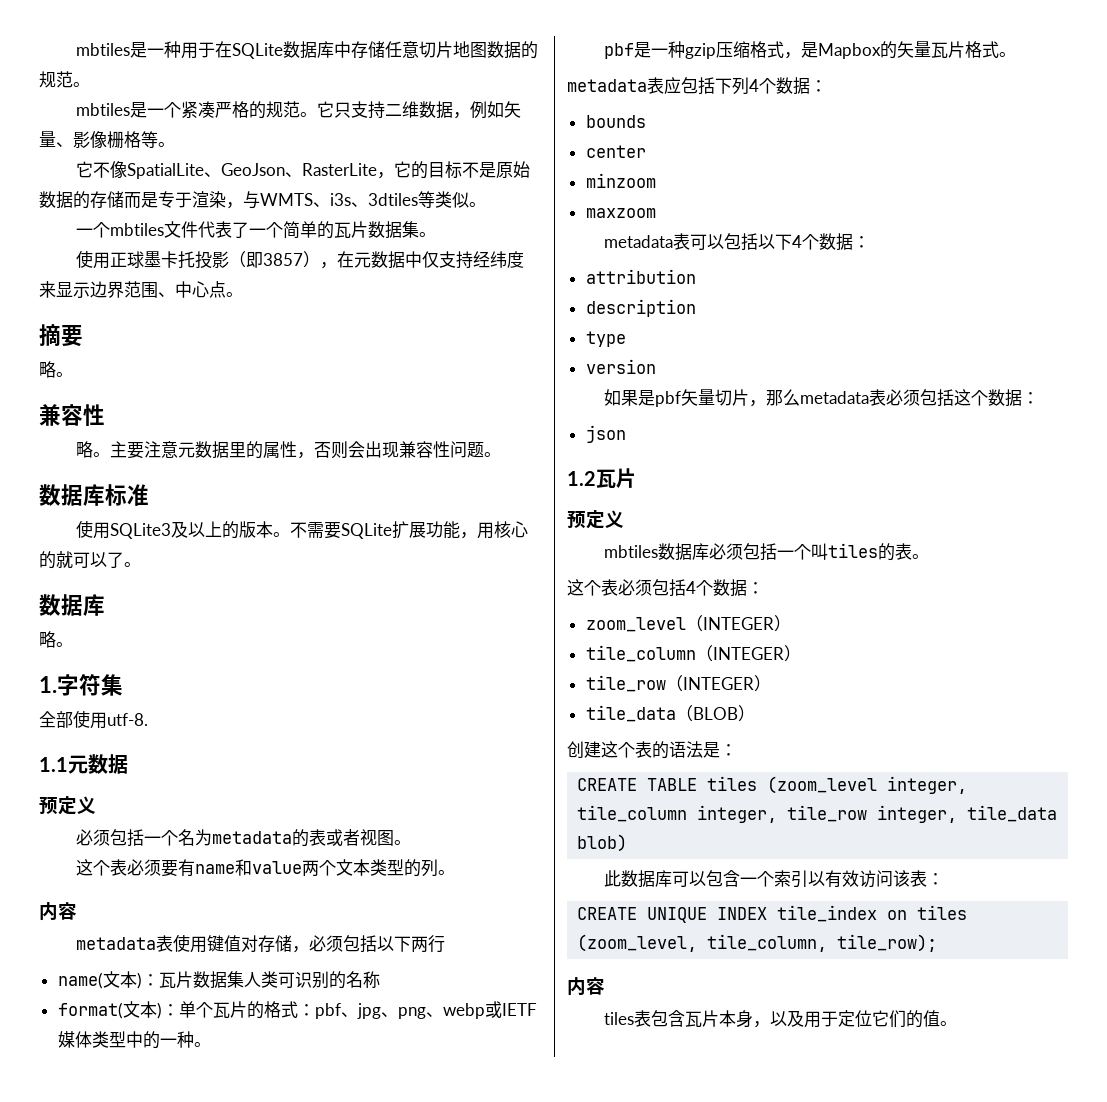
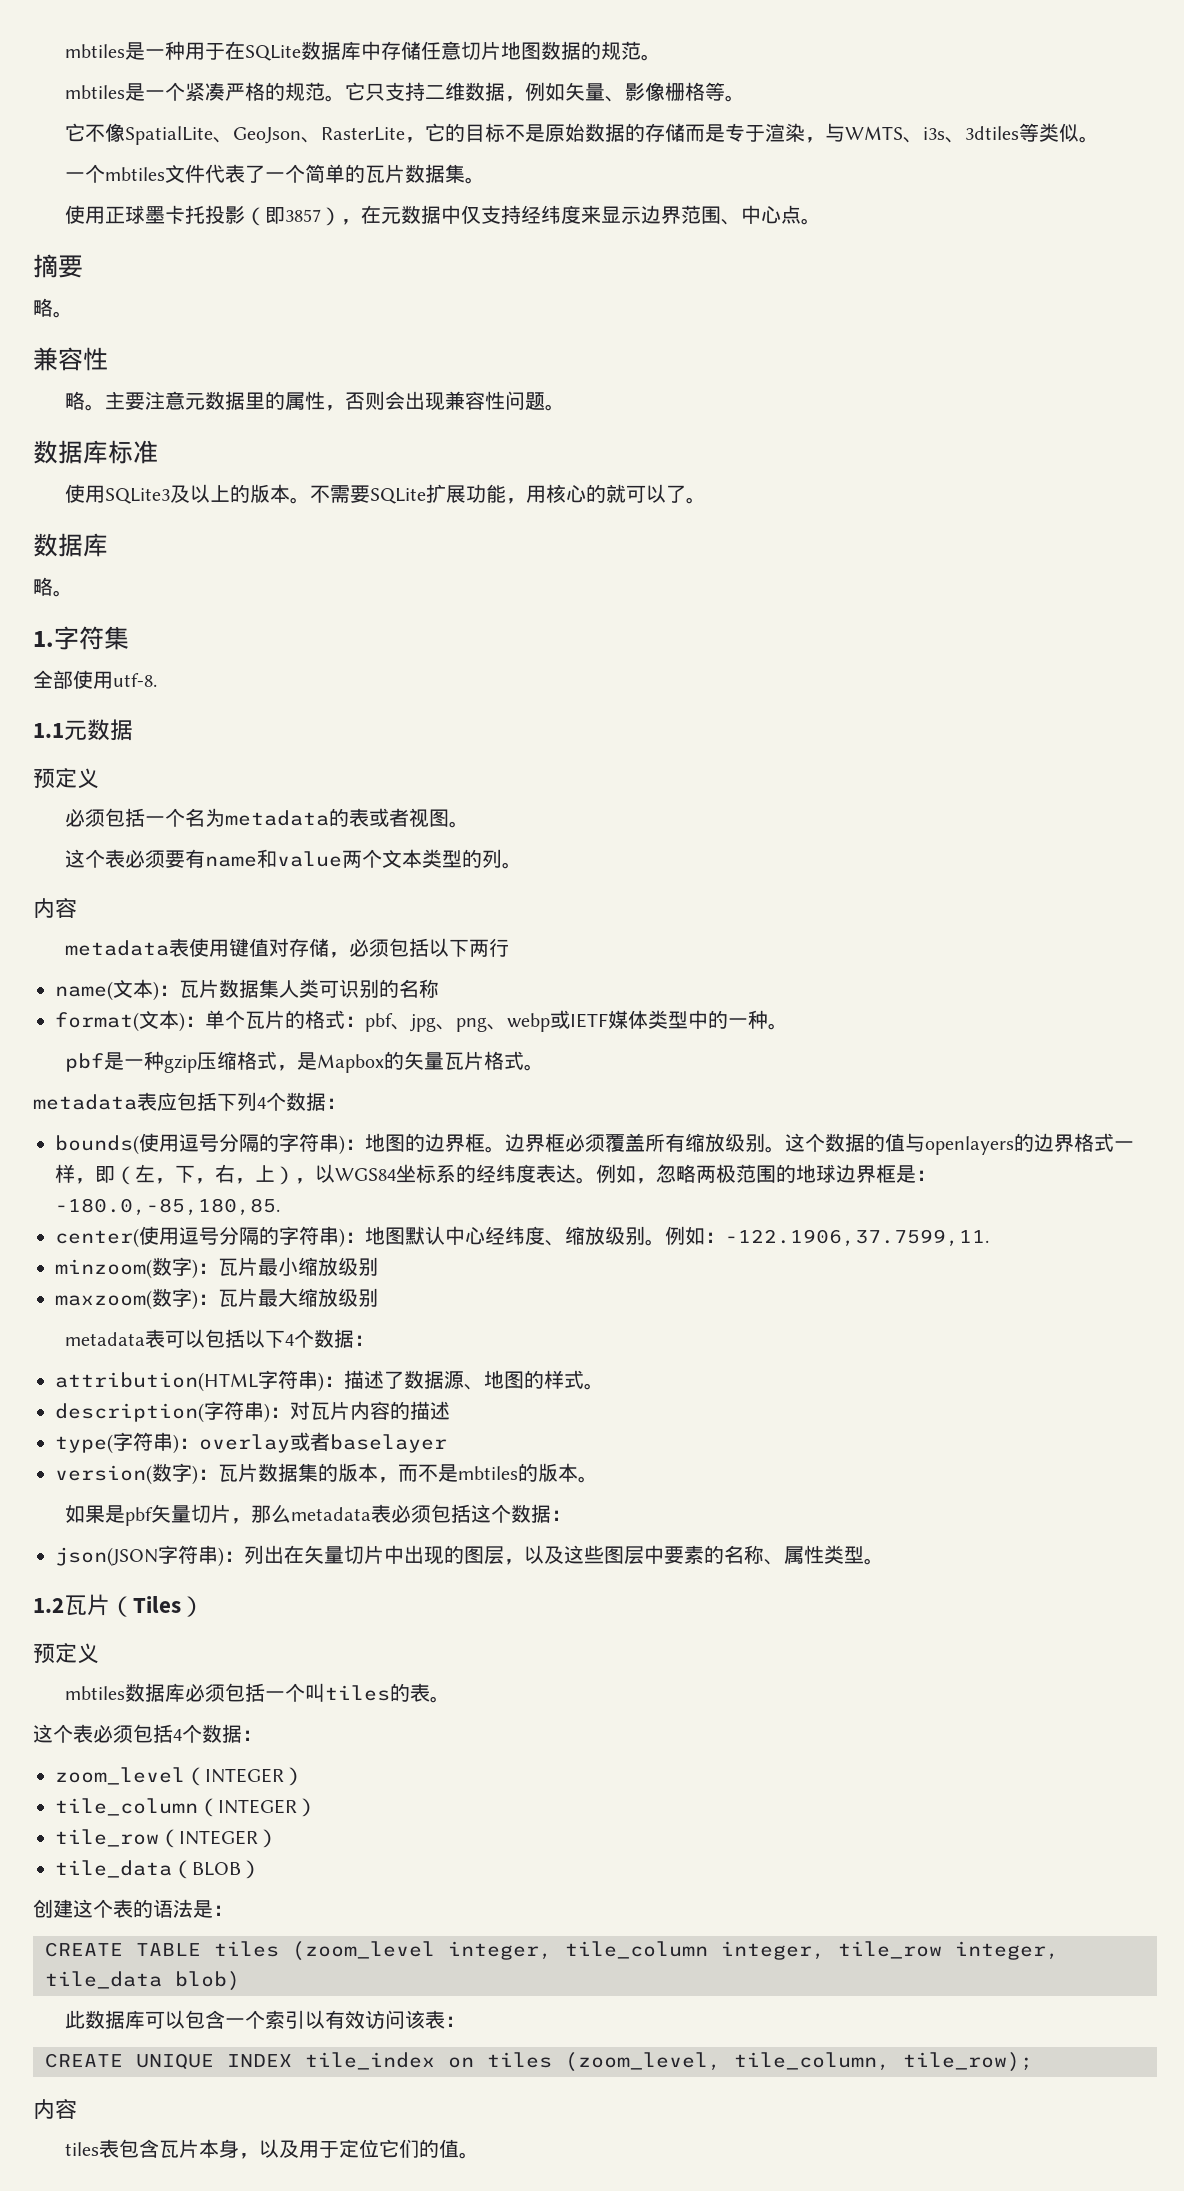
[585,115,646,128] [585,145,646,158] [585,173,656,188] [585,208,656,218] bounds // center // minzoom // maxzoom -> [55,1133,1134,1155] [55,1164,936,1185] [55,1198,280,1216] [55,1226,989,1248] [55,1257,378,1279] [55,1288,378,1310] bounds(使用逗号分隔的字符串)：地图的边界框。边界框必须覆盖所有缩放级别。这个数据的值与openlayers的边界格式一样，即（左，下，右，上），以WGS84坐标系的经纬度表达。例如，忽略两极范围的地球边界框是：-180.0,-85,180,85. // center(使用逗号分隔的字符串)：地图默认中心经纬度、缩放级别。例如：-122.1906,37.7599,11. // minzoom(数字)：瓦片最小缩放级别 // maxzoom(数字)：瓦片最大缩放级别
[585,269,696,284] [585,299,696,317] [585,331,626,347] [585,359,656,374] attribution // description // type // version -> [55,1370,604,1392] [55,1401,450,1423] [55,1432,447,1454] [55,1463,598,1485] attribution(HTML字符串)：描述了数据源、地图的样式。 // description(字符串)：对瓦片内容的描述 // type(字符串)：overlay或者baselayer // version(数字)：瓦片数据集的版本，而不是mbtiles的版本。
[585,425,626,443] json -> [55,1545,884,1567] json(JSON字符串)：列出在矢量切片中出现的图层，以及这些图层中要素的名称、属性类型。
(636, 478) none -> [110,1596,204,1617] （Tiles）

